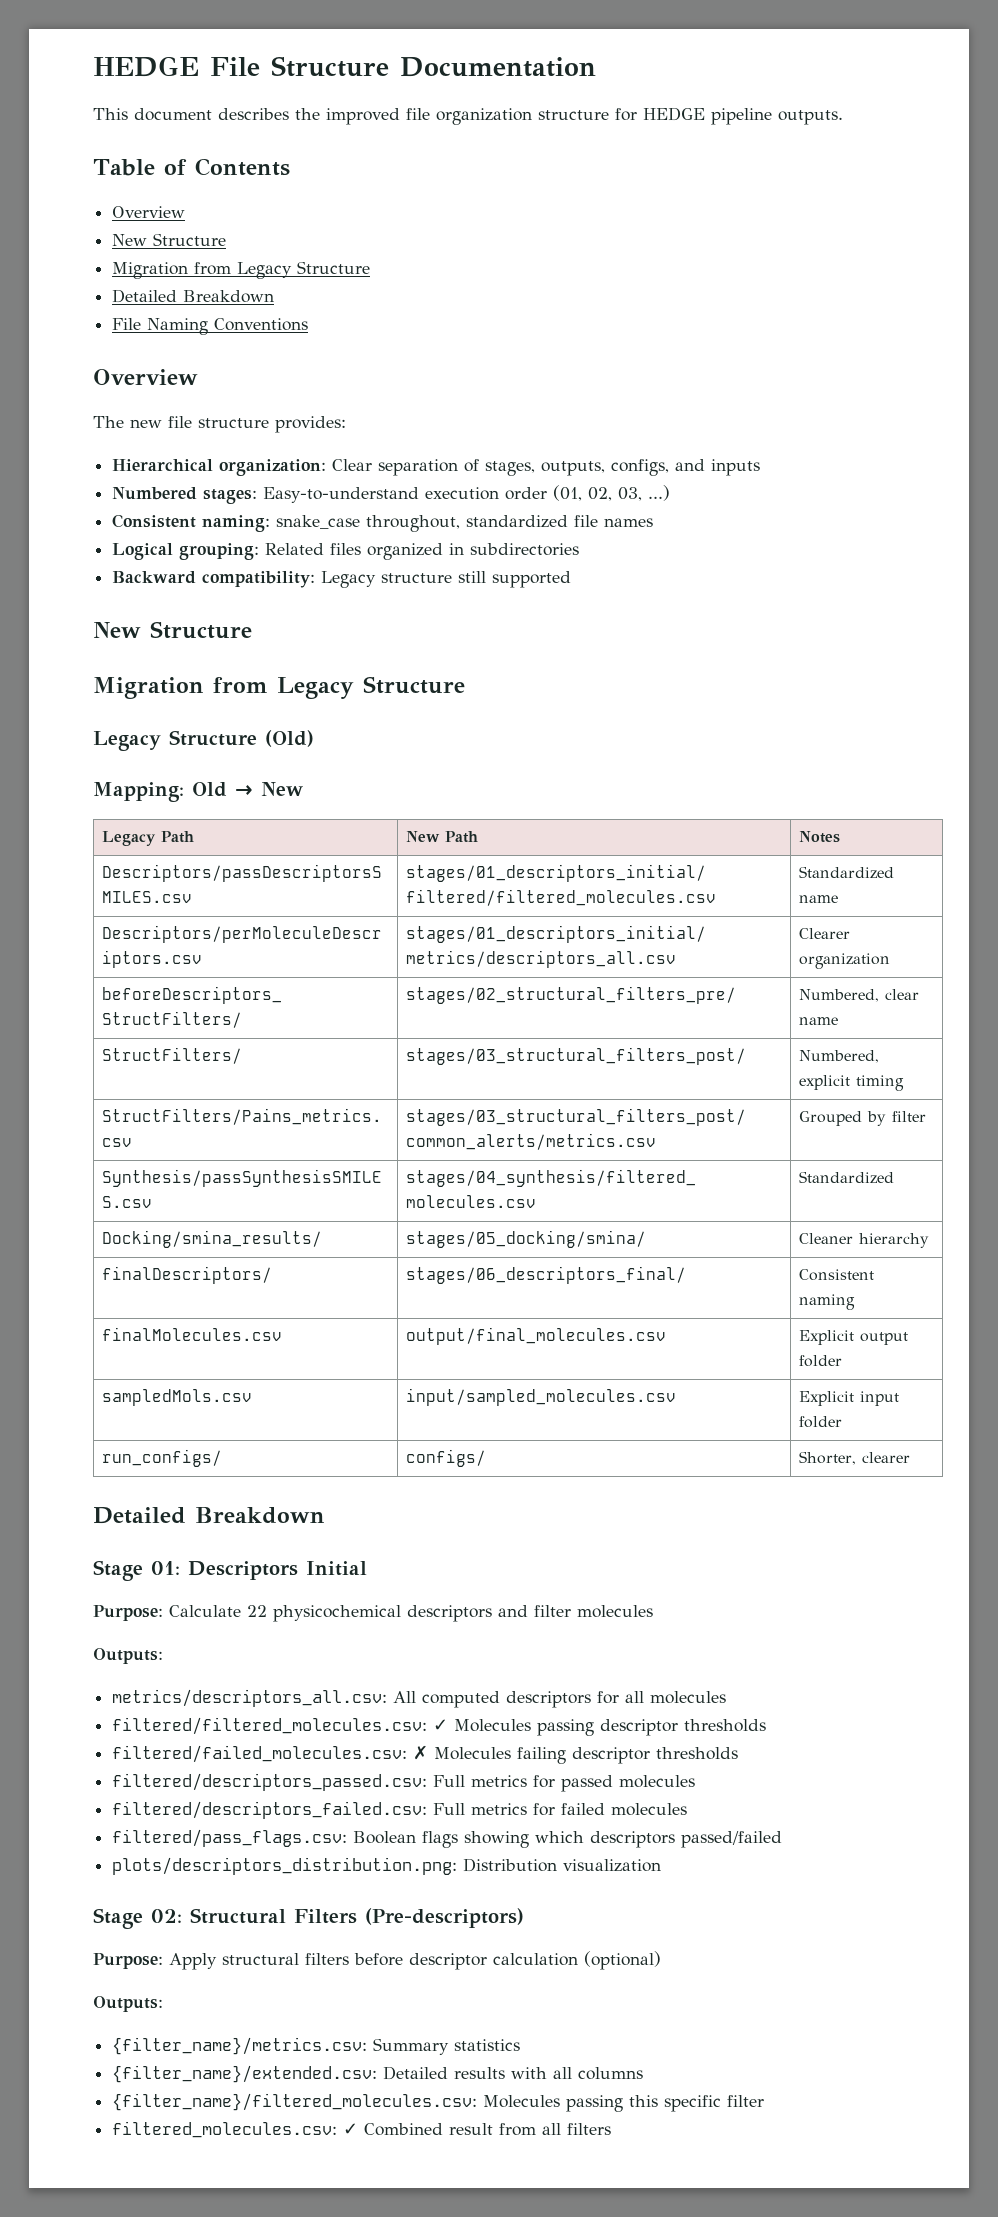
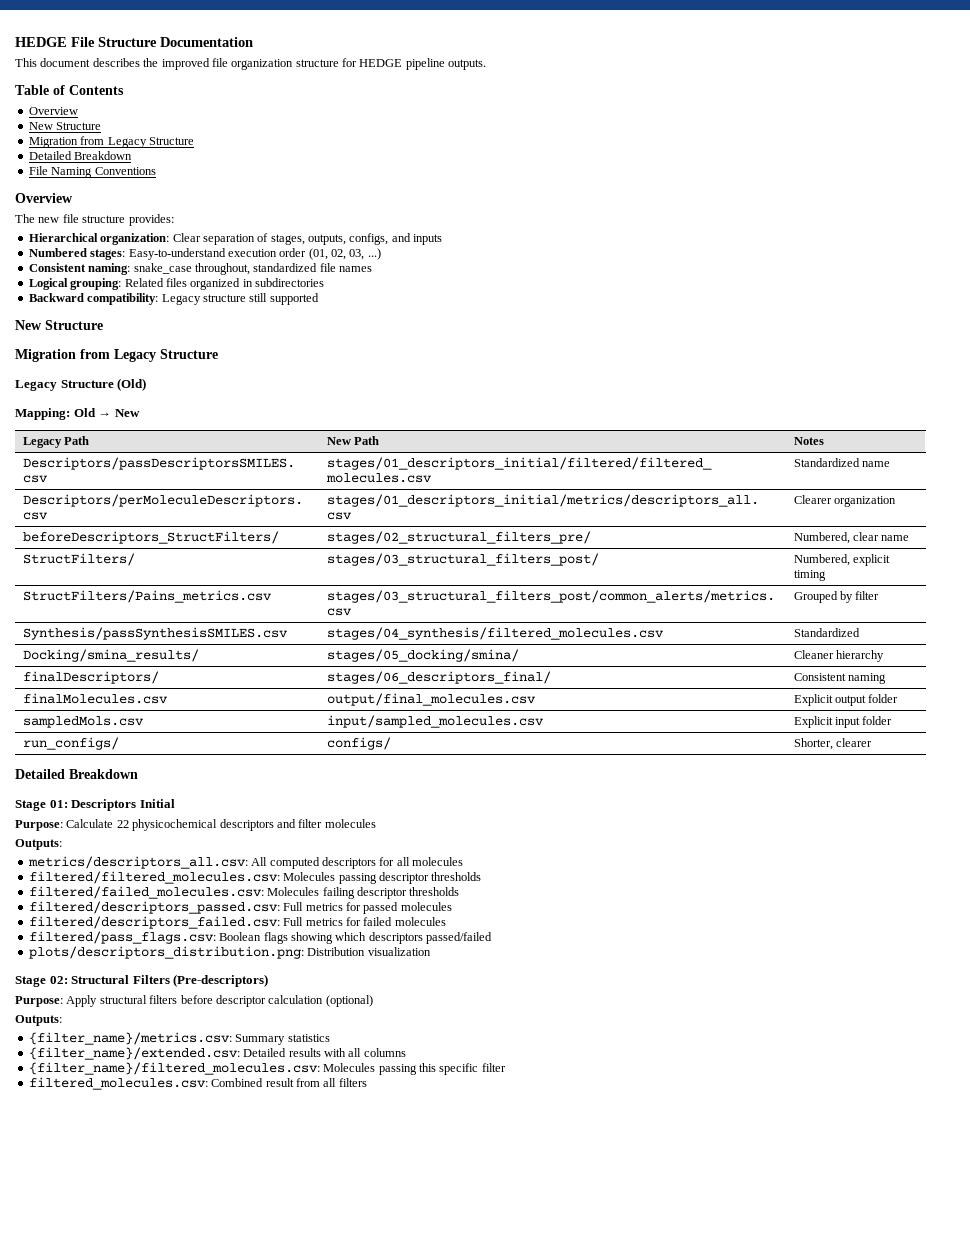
[433,1719,449,1731] ✓ -> (280, 877) none
[413,1745,429,1760] ✗ -> (264, 892) none
[343,2123,359,2135] ✓ -> (208, 1083) none

